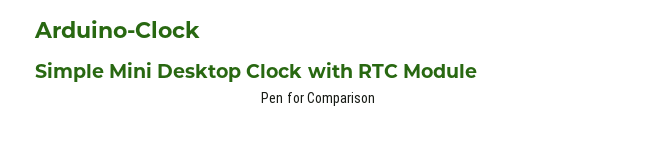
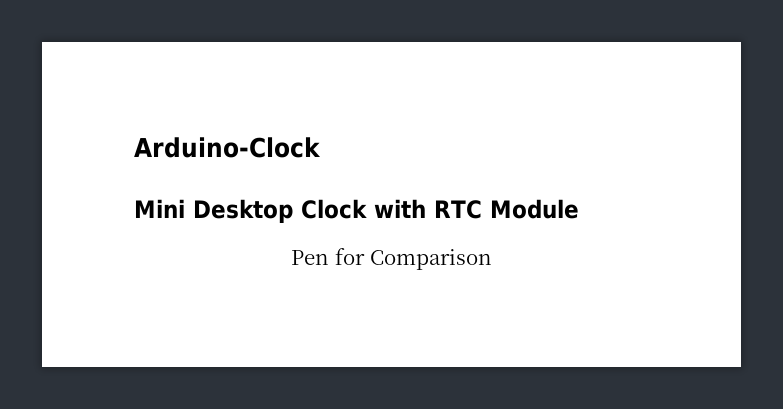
[35,62,104,82] Simple -> (321, 147) none

